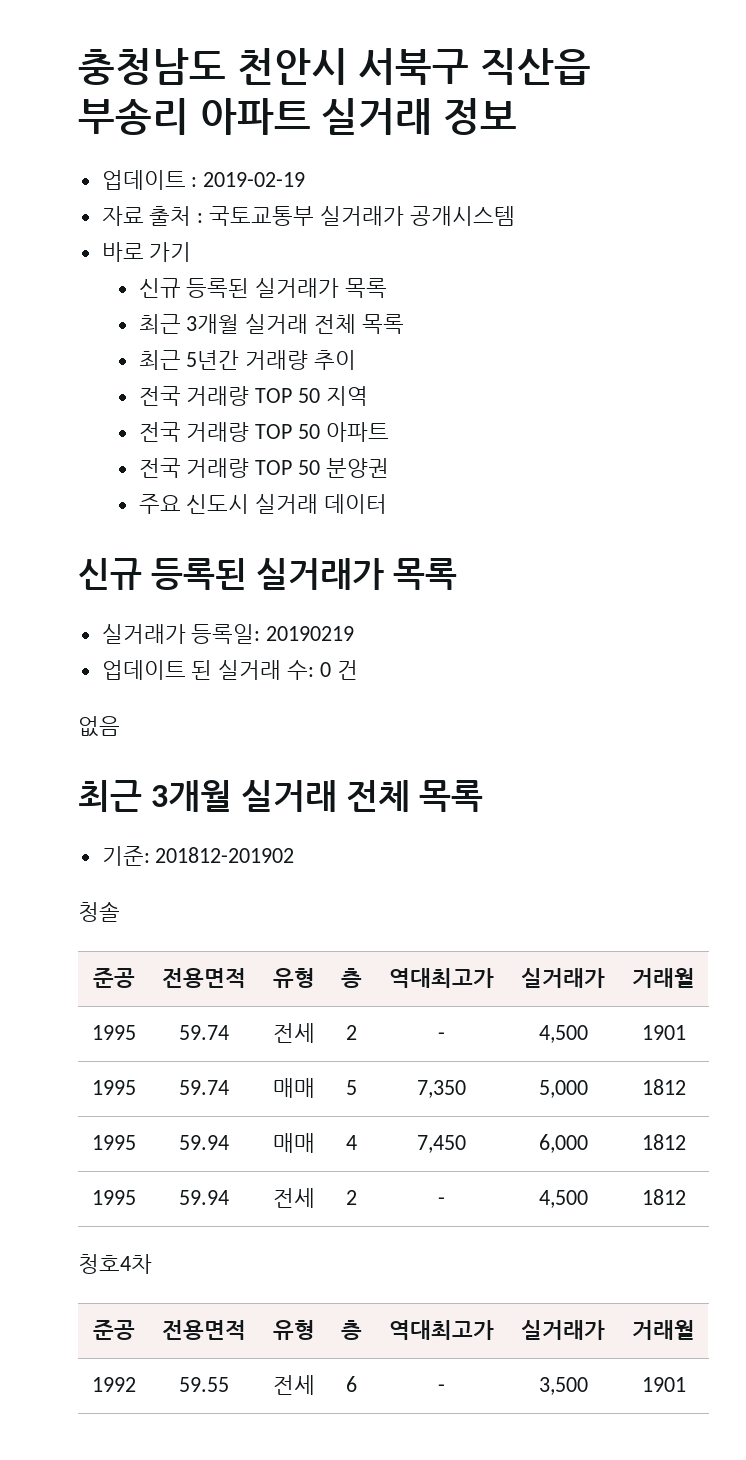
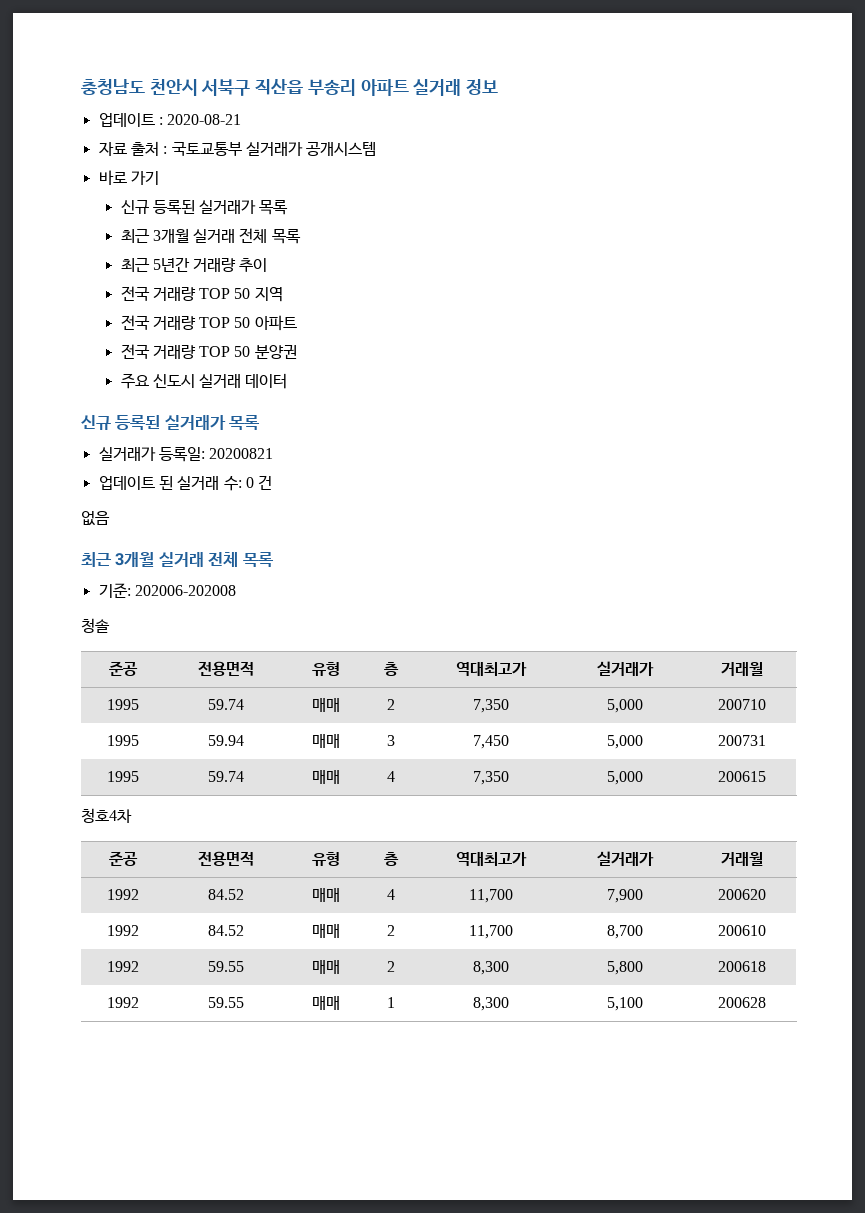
[203,172,306,187] 2019-02-19 -> [167,114,242,125] 2020-08-21
[266,626,355,641] 20190219 -> [209,448,274,459] 20200821
[155,847,295,863] 201812-201902 -> [134,585,236,596] 202006-202008
[272,1023,315,1043] [345,1025,357,1040] [437,1032,445,1040] [538,1025,588,1043] [641,1025,686,1040] [91,1080,136,1095] [179,1080,229,1095] [272,1078,315,1098] [345,1080,357,1095] [416,1080,466,1098] [538,1080,588,1098] [641,1079,686,1095] [91,1135,136,1150] [179,1135,229,1150] [272,1133,315,1153] [345,1135,357,1150] [416,1135,466,1153] [538,1134,588,1153] [641,1134,686,1150] [91,1190,136,1205] [179,1190,229,1205] [272,1188,315,1208] [345,1190,357,1205] [437,1197,445,1205] [538,1190,588,1208] [641,1189,686,1205] 전세 | 2 | - | 4,500 | 1901 // 1995 | 59.74 | 매매 | 5 | 7,350 | 5,000 | 1812 // 1995 | 59.94 | 매매 | 4 | 7,450 | 6,000 | 1812 // 1995 | 59.94 | 전세 | 2 | - | 4,500 | 1812 -> [311,698,340,712] [386,699,395,710] [472,699,509,713] [607,699,643,713] [717,699,766,710] [107,735,139,746] [208,735,244,746] [311,734,340,748] [386,735,395,746] [472,735,509,749] [607,735,643,749] [717,735,766,746] [107,771,139,782] [208,771,244,782] [311,770,340,784] [386,771,395,782] [472,771,509,785] [607,771,643,785] [717,771,766,782] 매매 | 2 | 7,350 | 5,000 | 200710 // 1995 | 59.94 | 매매 | 3 | 7,450 | 5,000 | 200731 // 1995 | 59.74 | 매매 | 4 | 7,350 | 5,000 | 200615
[179,1377,229,1392] [272,1375,315,1395] [345,1376,357,1392] [437,1384,445,1392] [538,1377,588,1395] [641,1377,686,1392] 59.55 | 전세 | 6 | - | 3,500 | 1901 -> [208,889,244,900] [311,888,340,902] [386,889,395,900] [468,889,513,903] [607,889,643,903] [717,889,766,900] [107,925,139,936] [208,925,244,936] [311,924,340,938] [386,925,395,936] [468,925,513,939] [607,925,643,939] [717,925,766,936] [107,961,139,972] [208,961,244,972] [311,960,340,974] [386,961,395,972] [472,961,509,975] [607,961,643,975] [717,961,766,972] [107,997,139,1008] [208,997,244,1008] [311,996,340,1010] [386,997,395,1008] [472,997,509,1011] [607,997,643,1011] [717,997,766,1008] 84.52 | 매매 | 4 | 11,700 | 7,900 | 200620 // 1992 | 84.52 | 매매 | 2 | 11,700 | 8,700 | 200610 // 1992 | 59.55 | 매매 | 2 | 8,300 | 5,800 | 200618 // 1992 | 59.55 | 매매 | 1 | 8,300 | 5,100 | 200628

